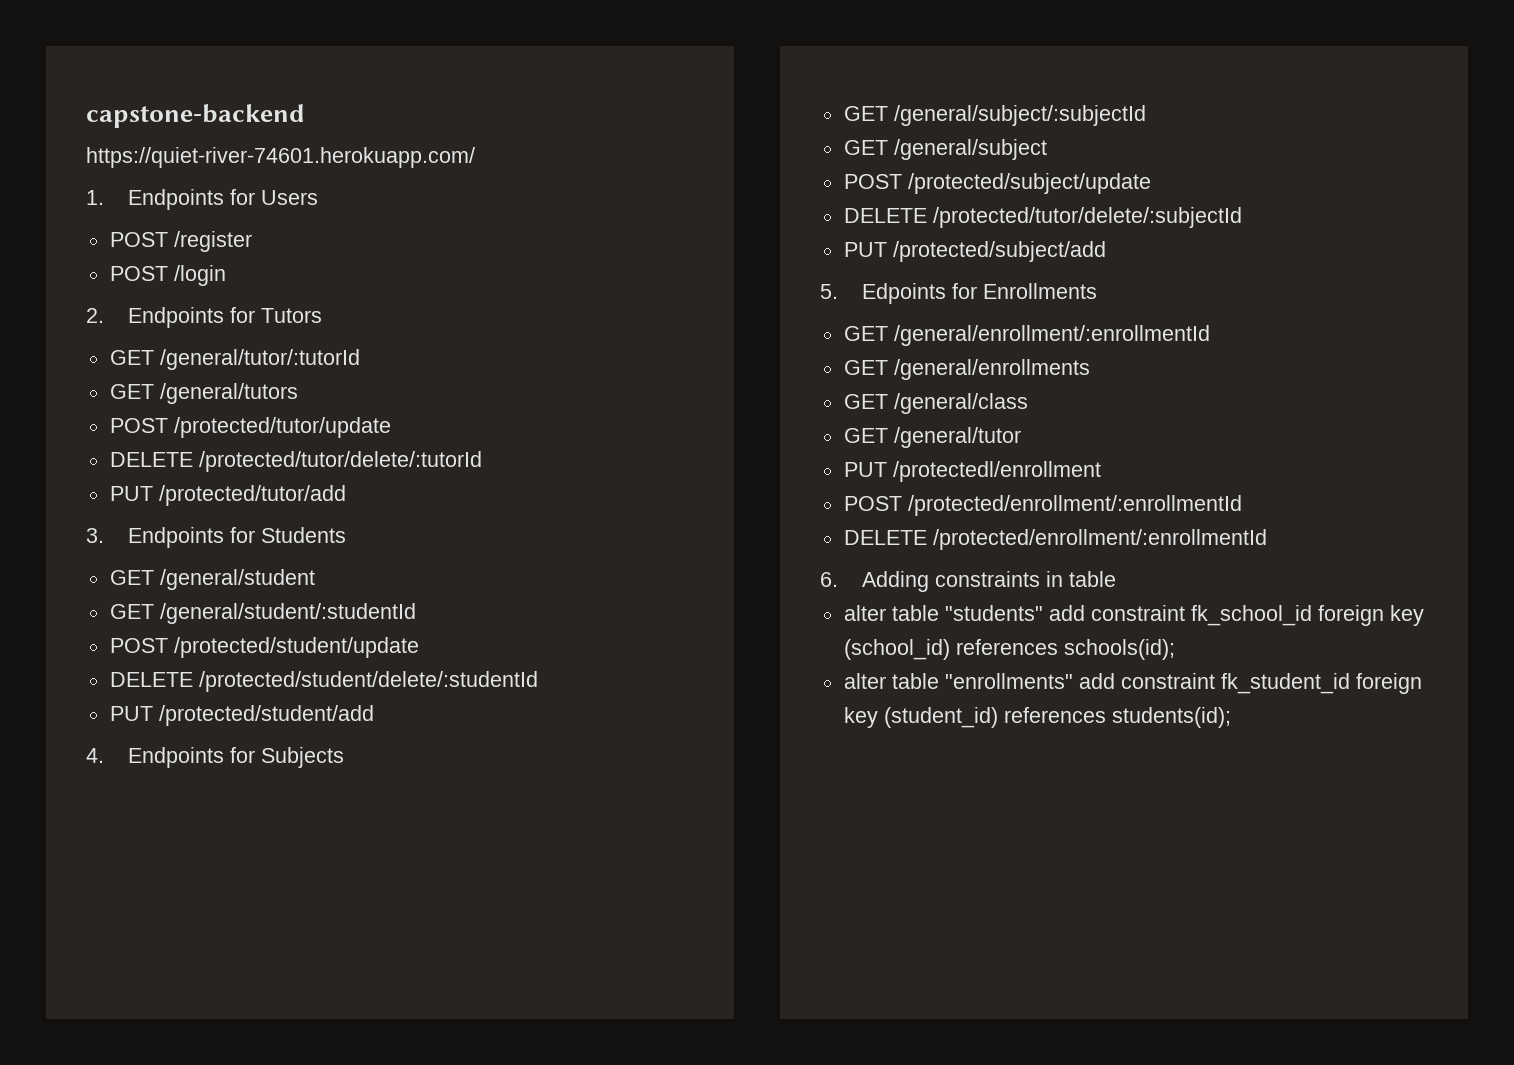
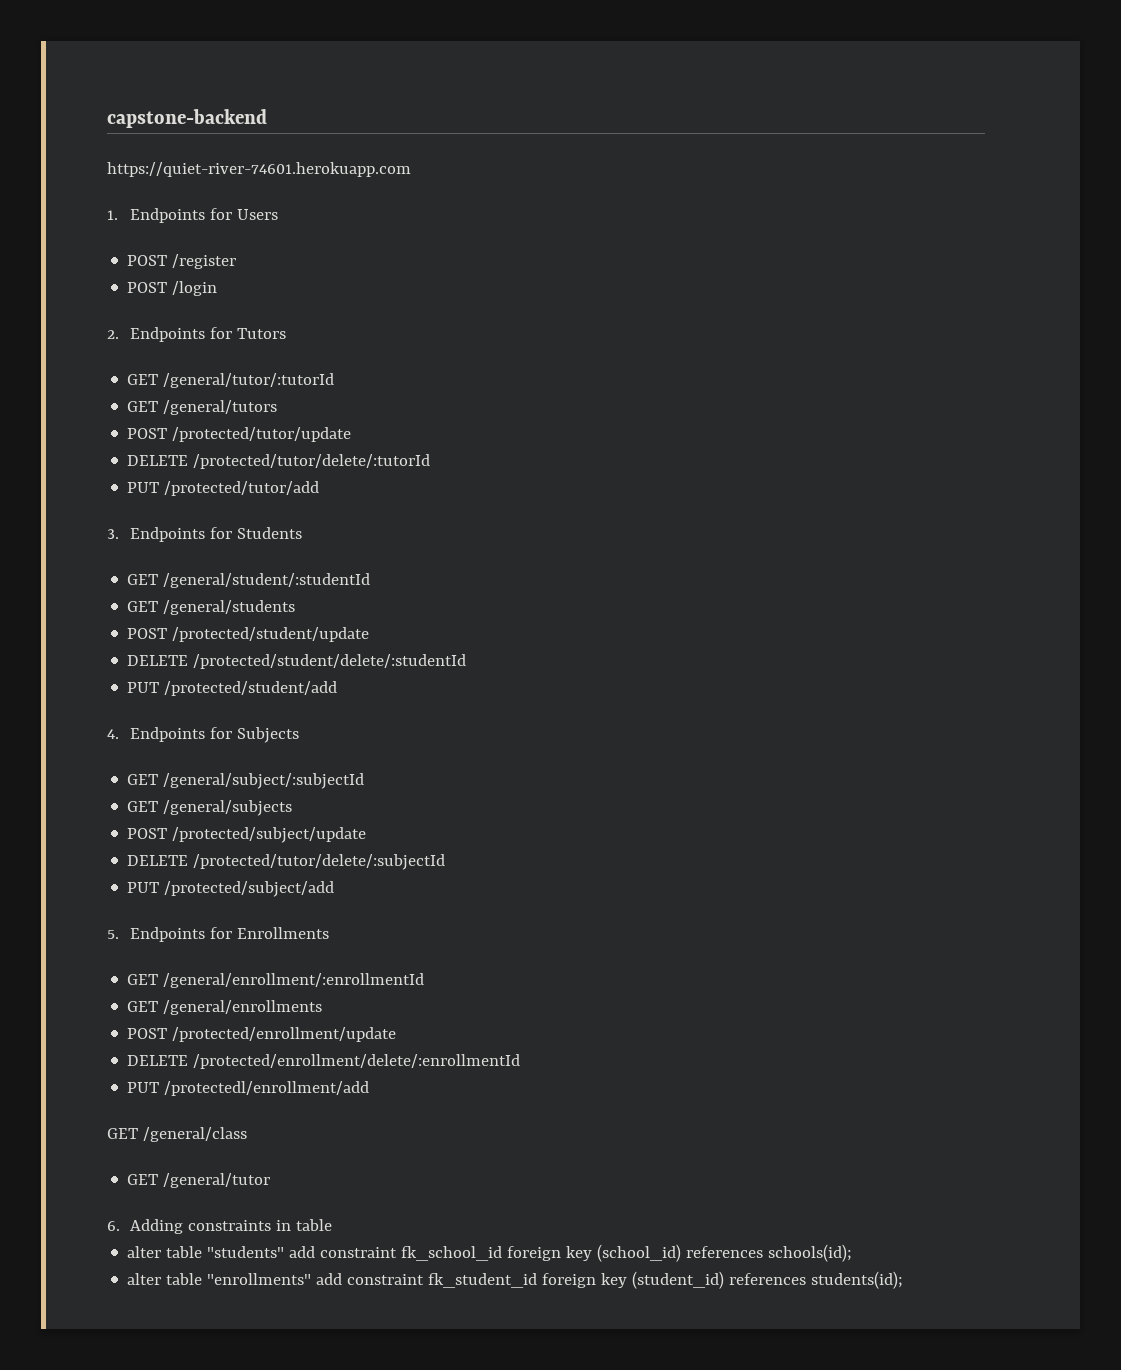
[86,147,475,168] https://quiet-river-74601.herokuapp.com/ -> [107,162,411,177] https://quiet-river-74601.herokuapp.com
[159,569,315,590] [109,603,416,624] /general/student // GET /general/student/:studentId -> [163,573,371,588] [127,600,296,615] /general/student/:studentId // GET /general/students
[893,139,1047,160] /general/subject -> [163,800,293,816] /general/subjects
[861,283,946,304] Edpoints -> [130,927,206,942] Endpoints
[843,393,1028,414] [843,427,1021,448] [843,461,1101,482] [843,495,1242,516] [843,529,1267,550] GET /general/class // GET /general/tutor // PUT /protectedl/enrollment // POST /protected/enrollment/:enrollmentId // DELETE /protected/enrollment/:enrollmentId -> [127,1027,397,1042] [127,1054,521,1069] [127,1081,370,1096] [107,1127,247,1142] [127,1173,271,1188] POST /protected/enrollment/update // DELETE /protected/enrollment/delete/:enrollmentId // PUT /protectedl/enrollment/add // GET /general/class // GET /general/tutor

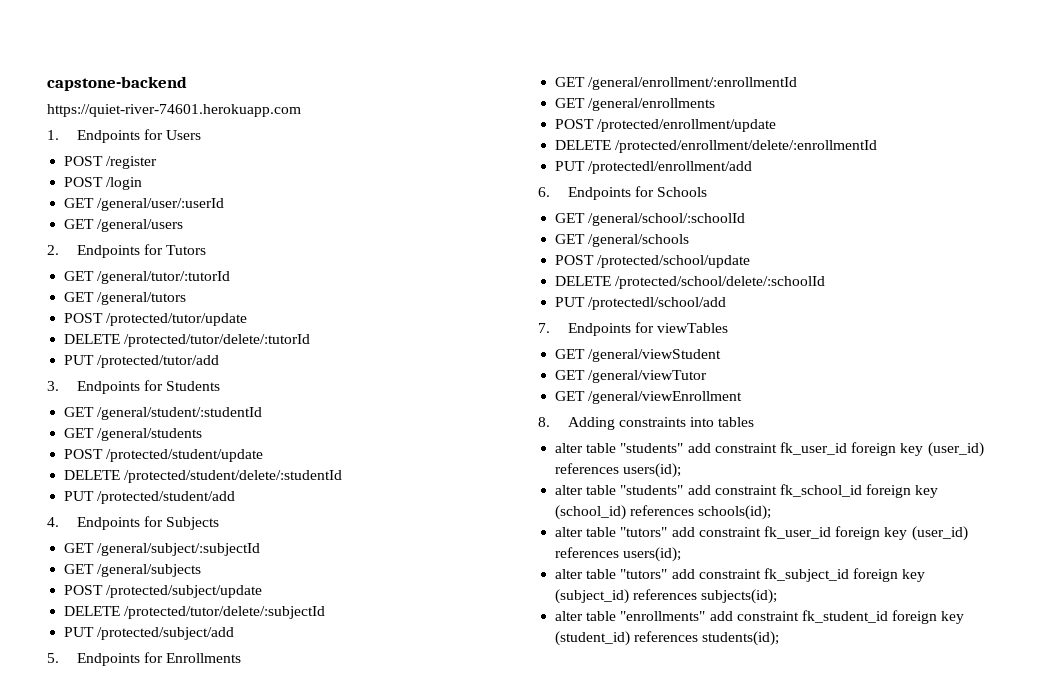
(218, 288) none -> [64,198,225,211] [64,219,184,232] // GET /general/user/:userId // GET /general/users
[107,1127,247,1142] [127,1173,271,1188] [107,1219,333,1234] GET /general/class // GET /general/tutor // 6. Adding constraints in table -> [538,186,707,200] [555,213,746,226] [555,234,690,247] [555,255,751,268] [555,276,826,289] [555,297,727,310] [538,322,728,336] [555,349,722,362] [555,370,708,383] [555,391,743,404] [538,417,755,430] [555,442,984,457] [555,463,682,478] 6. Endpoints for Schools // GET /general/school/:schoolId // GET /general/schools // POST /protected/school/update // DELETE /protected/school/delete/:schoolId // PUT /protectedl/school/add // 7. Endpoints for viewTables // GET /general/viewStudent // GET /general/viewTutor // GET /general/viewEnrollment // 8. Adding constraints into tables // alter table "students" add constraint fk_user_id foreign key (user_id) references users(id);
(853, 1253) none -> [555,526,968,541] [555,547,682,562] [555,568,926,582] [555,589,778,604] // alter table "tutors" add constraint fk_user_id foreign key (user_id) references users(id); // alter table "tutors" add constraint fk_subject_id foreign key (subject_id) references subjects(id);

